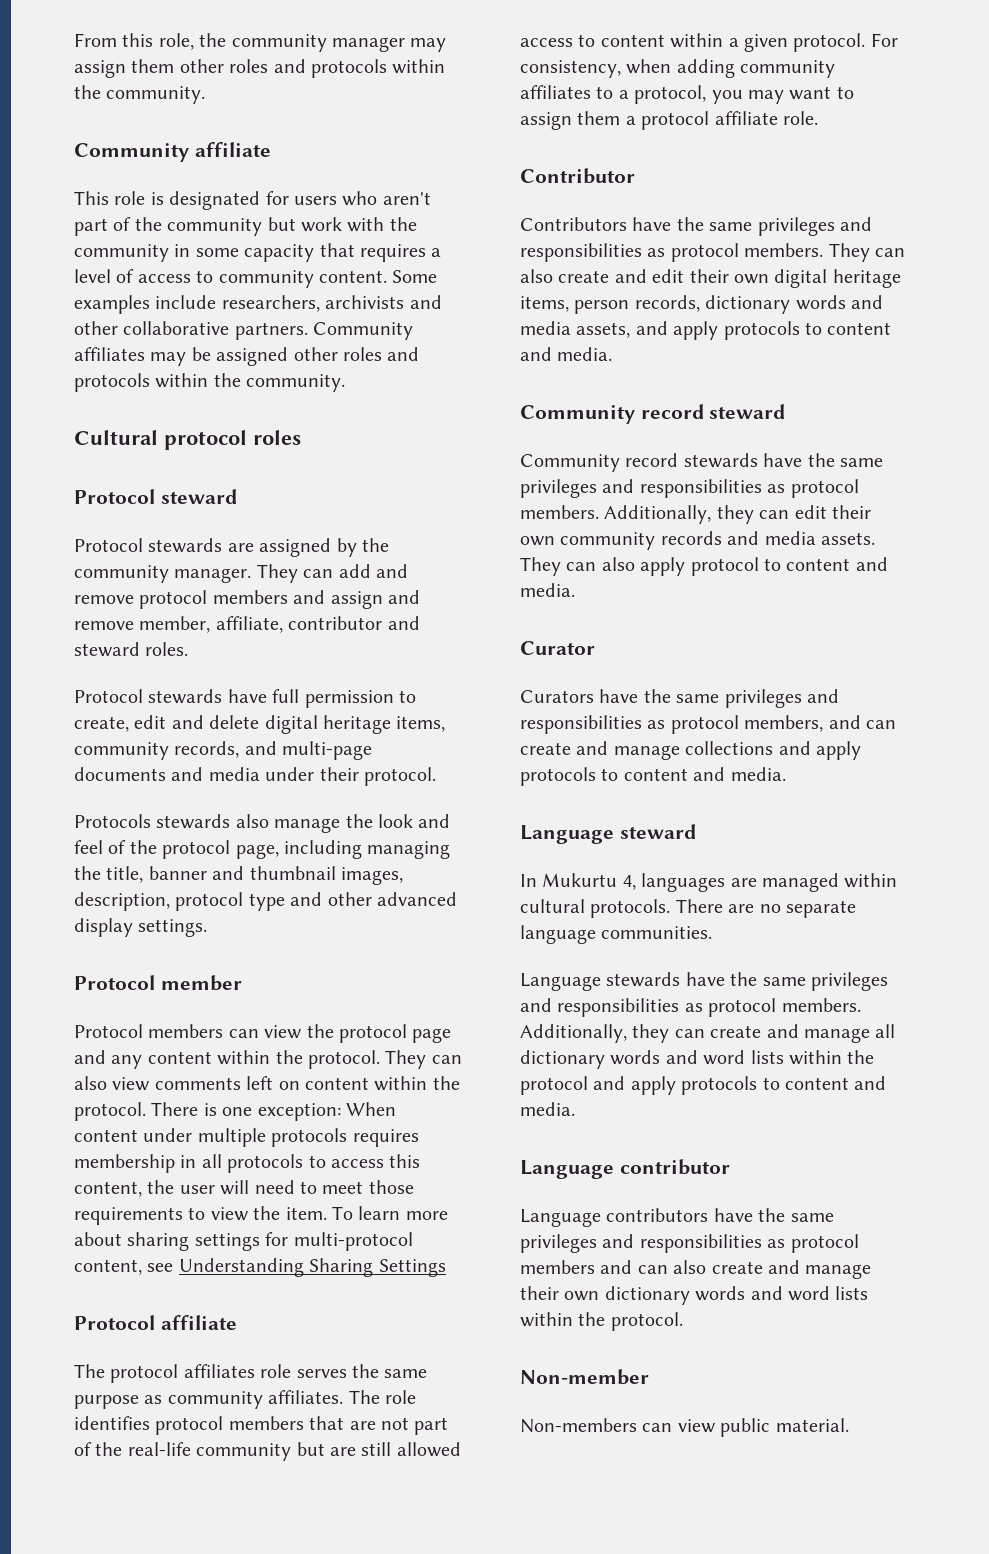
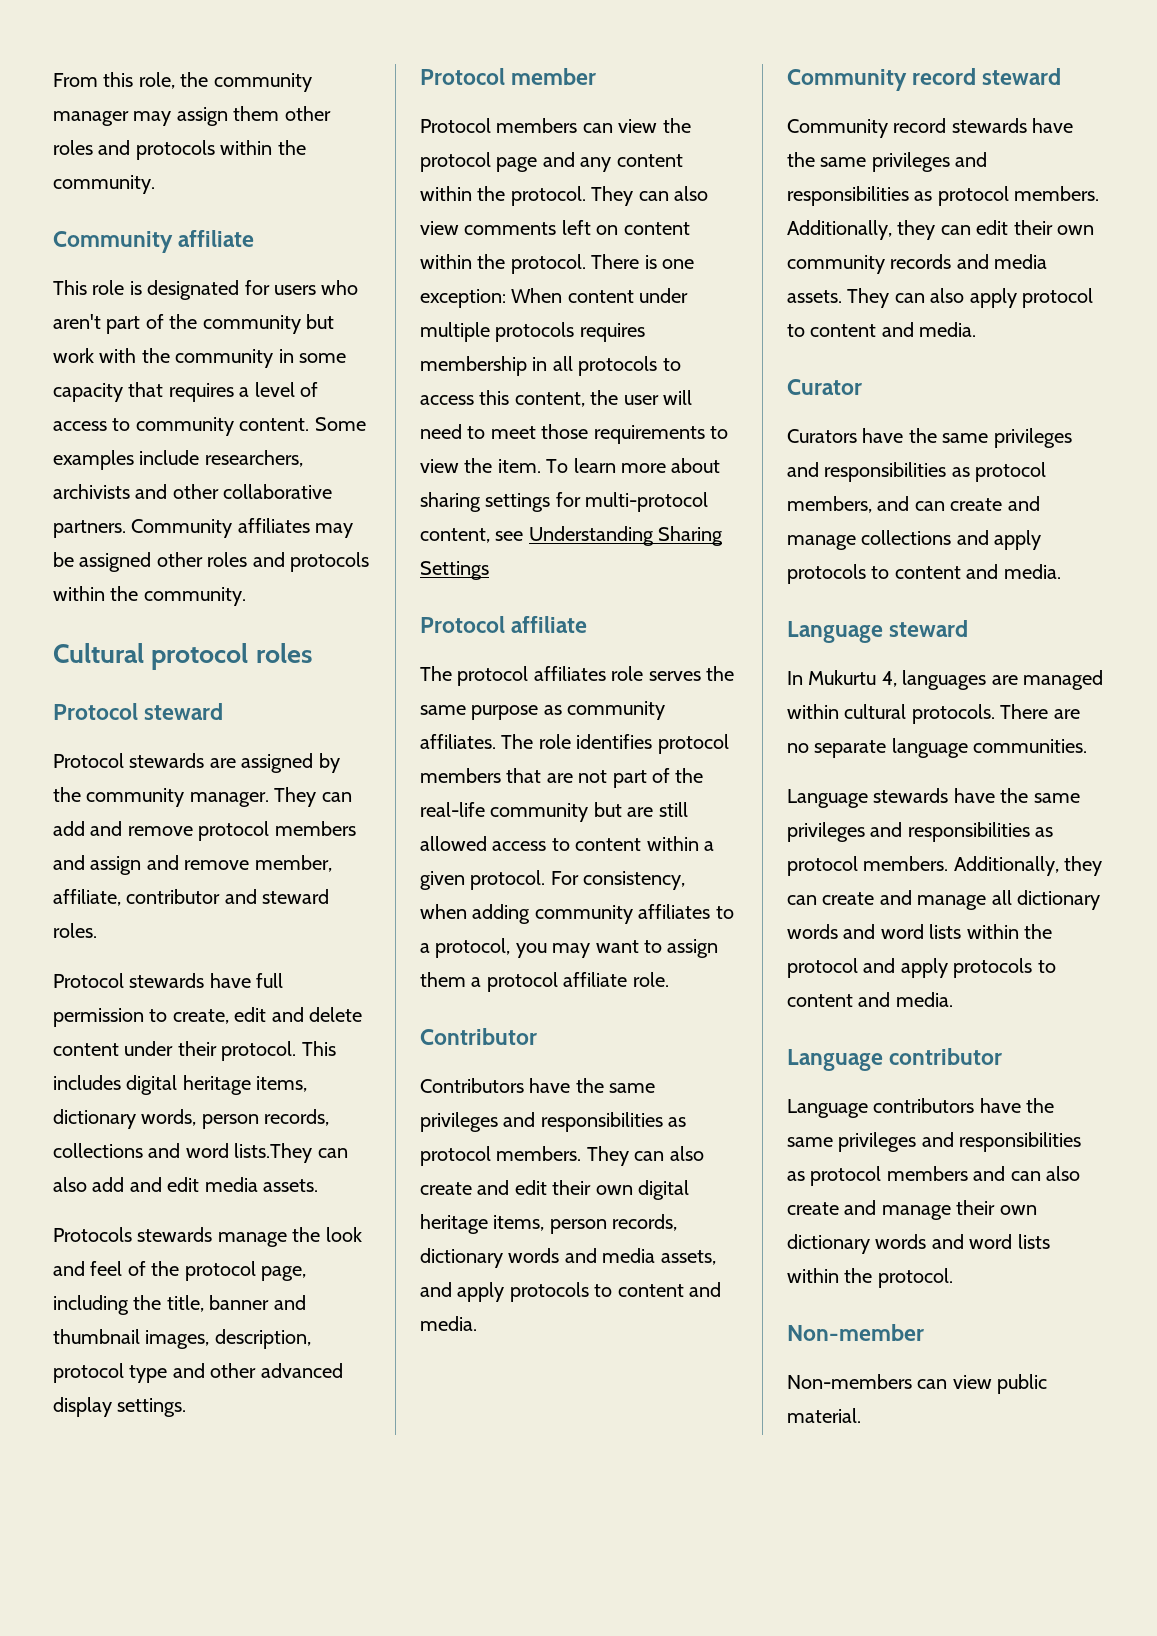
[264,715,446,734] [74,741,373,760] [74,767,436,786] digital heritage items, community records, and multi-page documents and media under their protocol. -> [53,1041,336,1061] [53,1075,308,1095] [53,1109,330,1129] [53,1143,348,1163] [53,1177,318,1192] content under their protocol. This includes digital heritage items, dictionary words, person records, collections and word lists.They can also add and edit media assets.
[235,814,269,828] also -> (213, 1234) none
[367,841,451,859] managing -> (129, 1305) none

